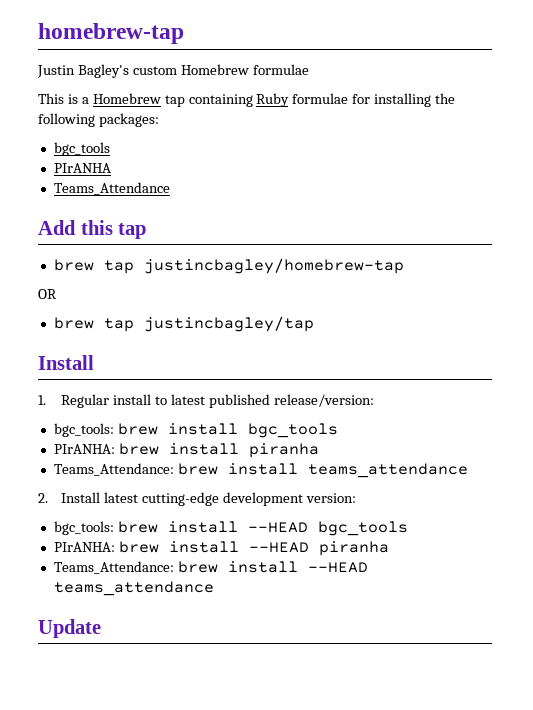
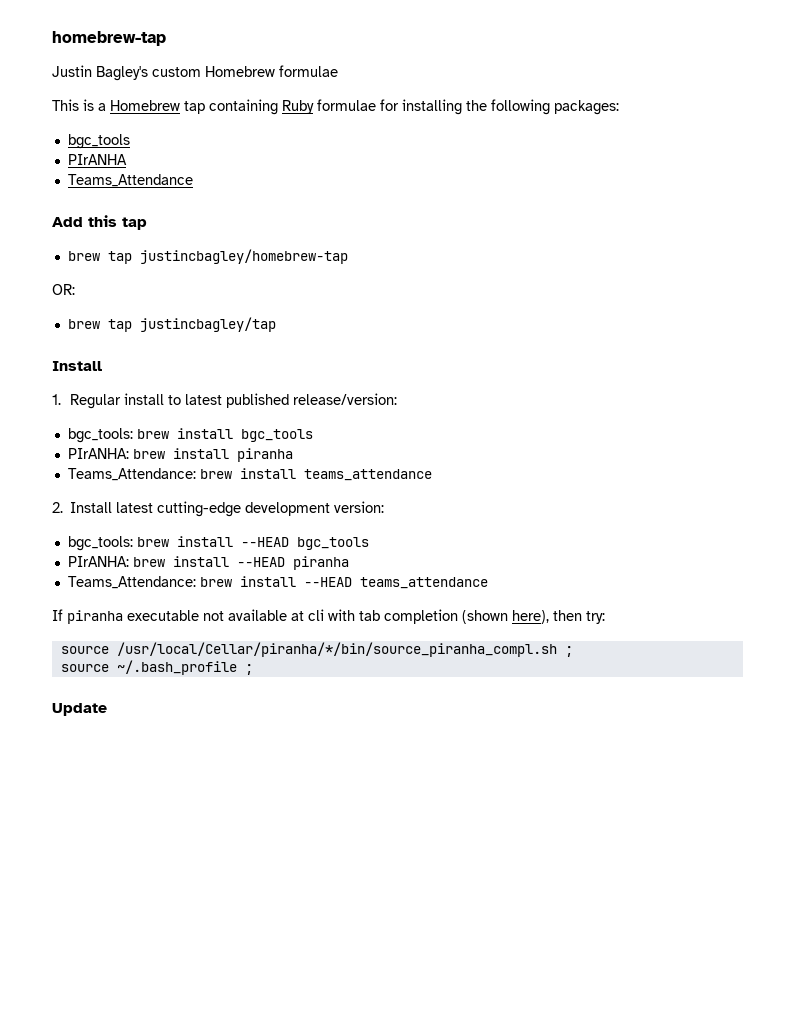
[38,289,57,299] OR -> [52,284,75,295] OR:
(214, 588) none -> [52,609,605,624] [60,642,573,657] [60,660,253,675] // If piranha executable not available at cli with tab completion (shown here), then try: // source /usr/local/Cellar/piranha/*/bin/source_piranha_compl.sh ; // source ~/.bash_profile ;

